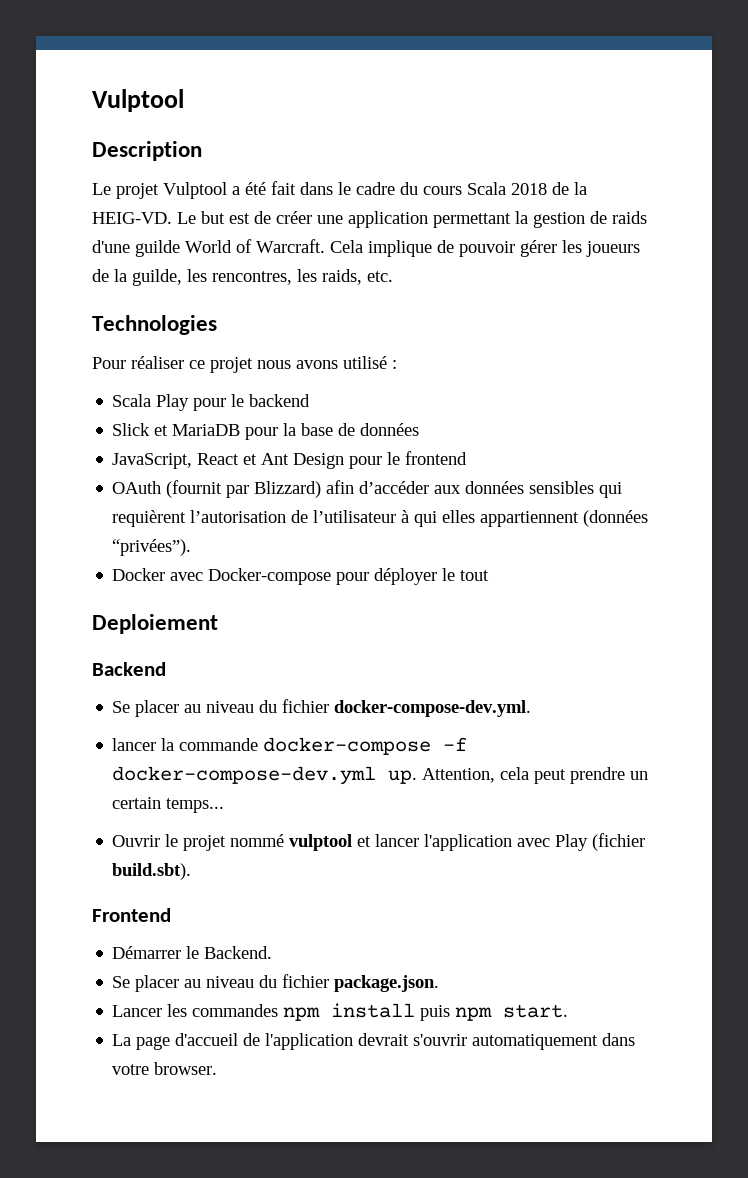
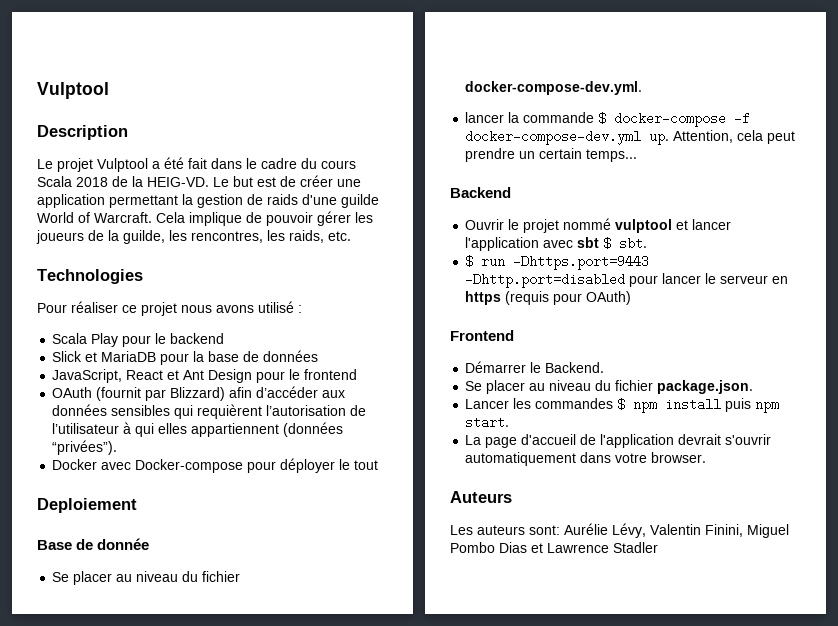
[92,662,166,676] Backend -> [37,538,150,550] Base de donnée
(259, 744) none -> [598,112,607,125] $
(225, 805) none -> [450,187,511,198] // Backend
[555,833,646,851] [112,863,192,880] Play (fichier build.sbt). -> [577,237,648,250] [465,255,650,270] [465,273,789,288] [465,291,632,305] sbt $ sbt. // $ run -Dhttps.port=9443 -Dhttp.port=disabled pour lancer le serveur en https (requis pour OAuth)
(279, 1010) none -> [617,398,626,411] $
(218, 1068) none -> [450,491,512,503] [450,523,789,538] [450,542,658,553] // Auteurs // Les auteurs sont: Aurélie Lévy, Valentin Finini, Miguel Pombo Dias et Lawrence Stadler

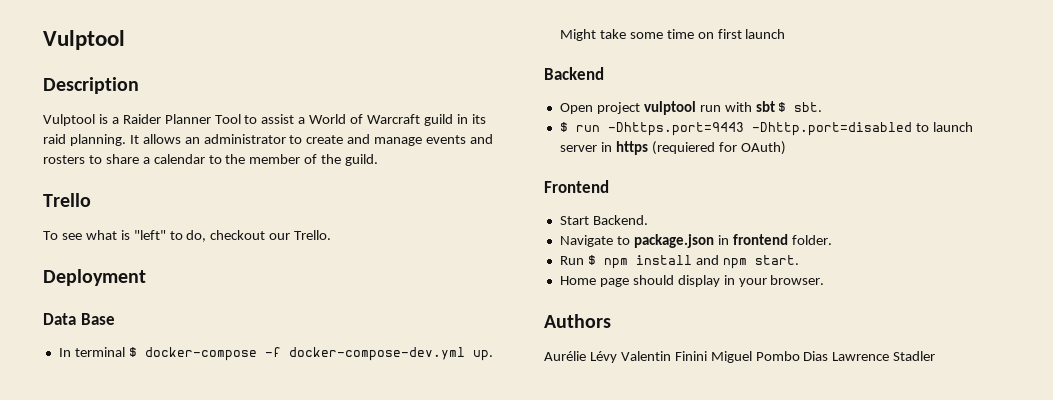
[37,157,356,172] [37,175,361,187] [37,194,379,208] [37,211,373,226] [36,230,351,244] [37,269,143,284] [37,301,302,316] [52,333,225,347] [52,350,319,365] [52,369,358,383] [52,386,346,401] [52,404,367,419] [52,422,344,437] [52,440,118,455] [52,458,379,473] [37,498,137,513] [37,538,150,550] [52,571,241,585] [465,81,643,95] [465,112,595,123] Le projet Vulptool a été fait dans le cadre du cours Scala 2018 de la HEIG-VD. Le but est de créer une application permettant la gestion de raids d'une guilde World of Warcraft. Cela implique de pouvoir gérer les joueurs de la guilde, les rencontres, les raids, etc. // Technologies // Pour réaliser ce projet nous avons utilisé : // Scala Play pour le backend // Slick et MariaDB pour la base de données // JavaScript, React et Ant Design pour le frontend // OAuth (fournit par Blizzard) afin d’accéder aux données sensibles qui requièrent l’autorisation de l’utilisateur à qui elles appartiennent (données “privées”). // Docker avec Docker-compose pour déployer le tout // Deploiement // Base de donnée // Se placer au niveau du fichier docker-compose-dev.yml. // lancer la commande -> [43,114,486,126] [43,134,494,146] [43,154,379,166] [43,193,91,207] [43,230,332,242] [43,269,146,286] [43,313,115,325] [58,347,125,357] Vulptool is a Raider Planner Tool to assist a World of Warcraft guild in its raid planning. It allows an administrator to create and manage events and rosters to share a calendar to the member of the guild. // Trello // To see what is "left" to do, checkout our Trello. // Deployment // Data Base // In terminal
[673,130,796,144] [465,148,638,162] [450,187,511,198] [465,218,732,233] [465,237,574,251] Attention, cela peut prendre un certain temps... // Backend // Ouvrir le projet nommé vulptool et lancer l'application avec -> [559,29,786,41] [544,67,604,80] [559,101,752,115] Might take some time on first launch // Backend // Open project vulptool run with
[629,273,789,287] [465,291,583,305] pour lancer le serveur en https (requis pour -> [915,122,973,132] [559,141,737,155] to launch server in https (requiered for
[465,361,542,373] Démarrer le -> [559,216,589,225] Start
[465,380,754,394] [465,398,614,409] Se placer au niveau du fichier package.json. // Lancer les commandes -> [559,234,832,248] [559,256,584,265] Navigate to package.json in frontend folder. // Run
[725,398,752,412] puis -> [695,255,719,265] and
[465,434,772,448] [465,452,707,466] [450,491,512,503] [450,523,743,538] La page d'accueil de l'application devrait s'ouvrir automatiquement dans votre browser. // Auteurs // Les auteurs sont: Aurélie Lévy, Valentin Finini, -> [559,275,825,287] [544,314,611,328] [544,351,707,363] Home page should display in your browser. // Authors // Aurélie Lévy Valentin Finini
[531,543,543,553] et -> (829, 356) none

